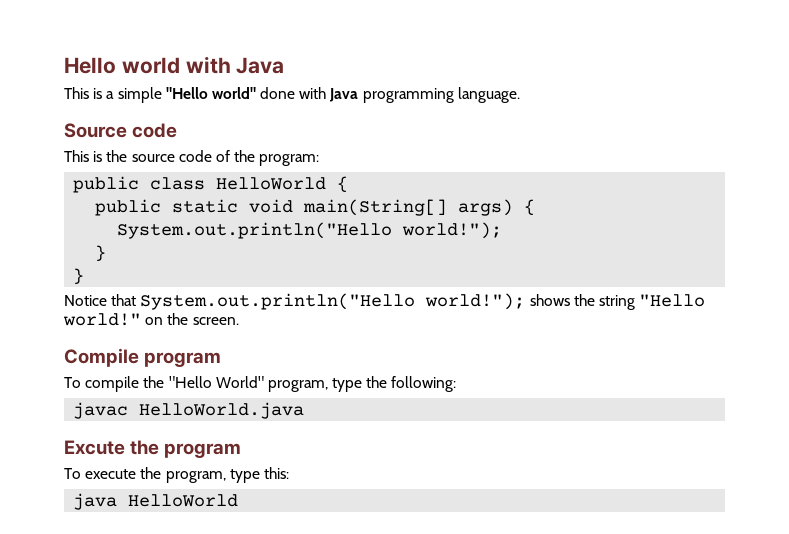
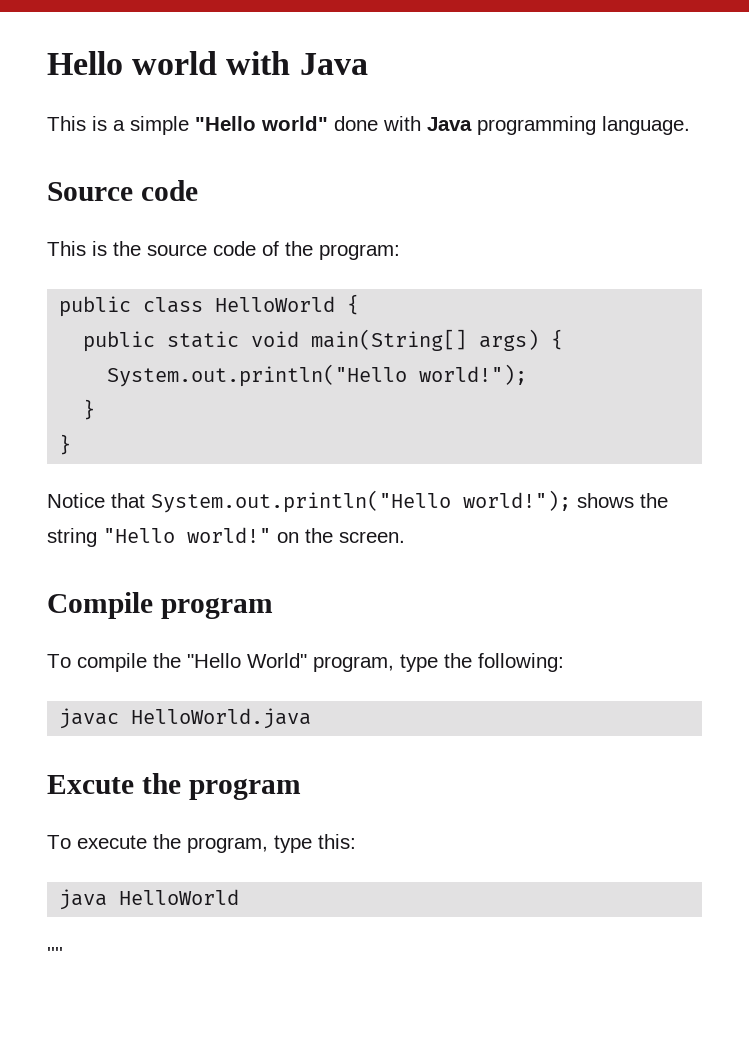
(239, 500) none -> [47,947,63,961] // ''''

